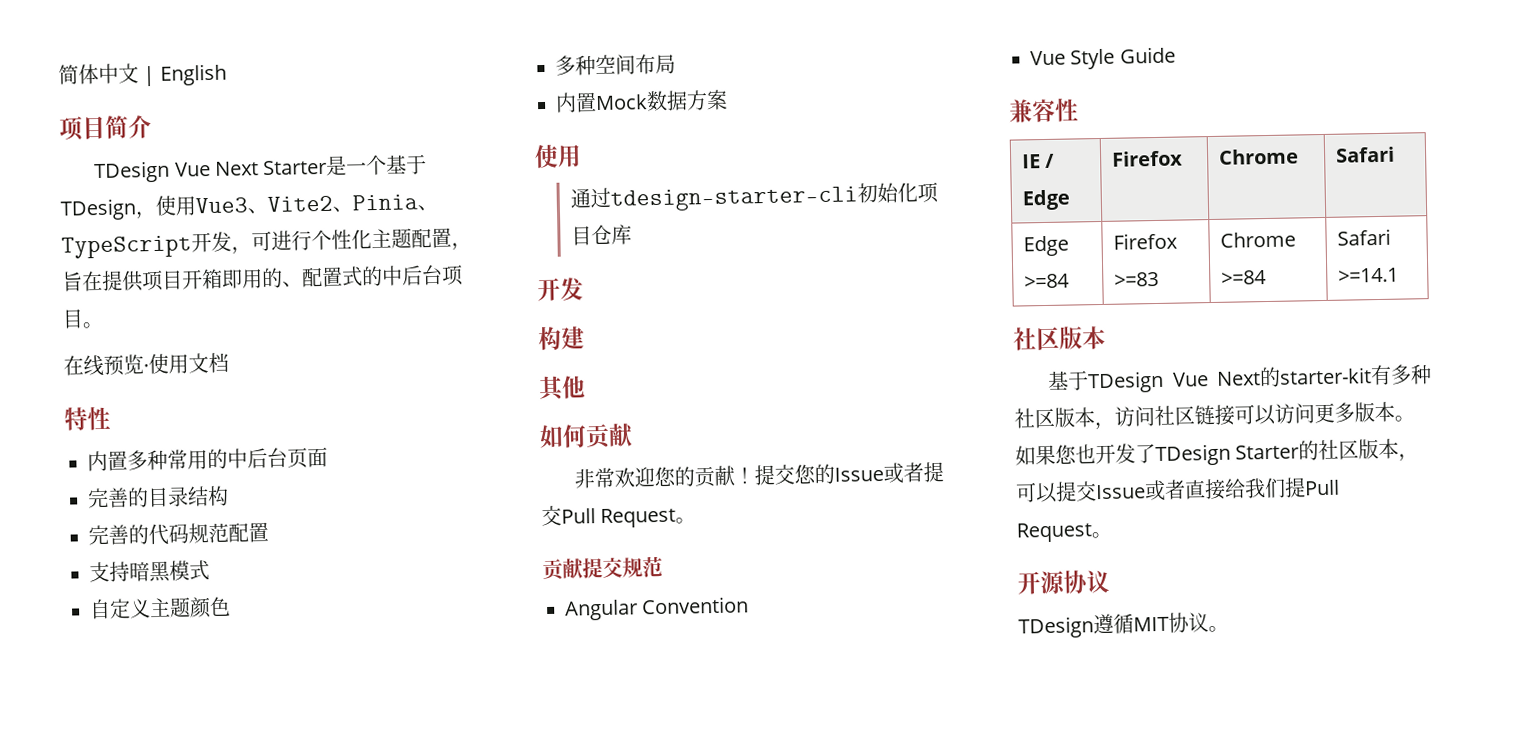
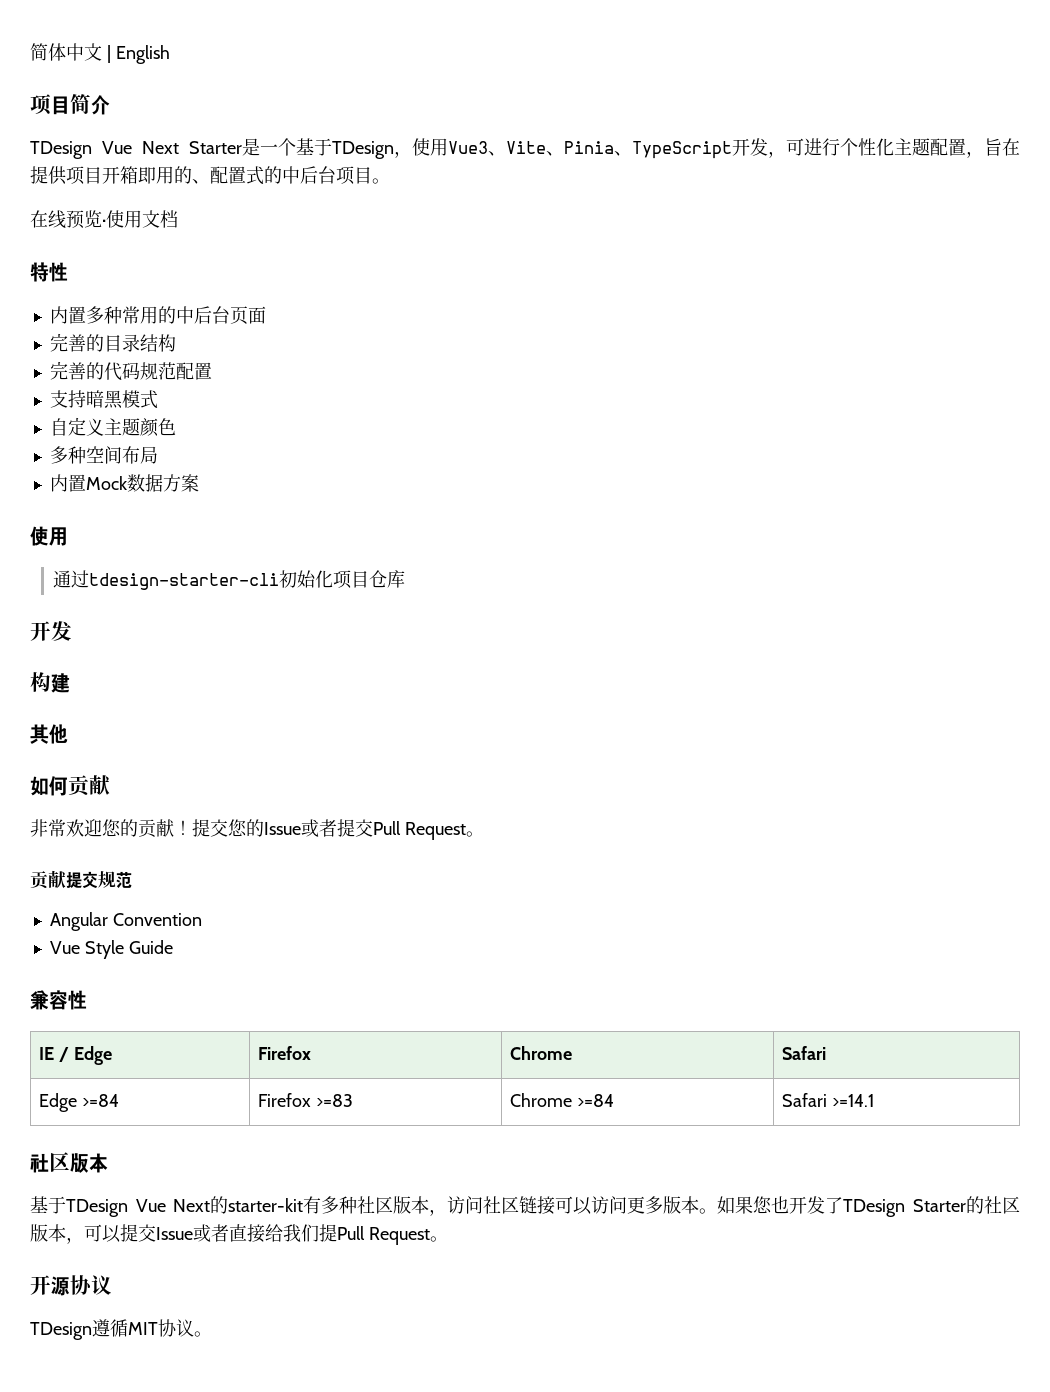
[267,195,333,212] Vite2 -> [505,141,546,154] Vite

